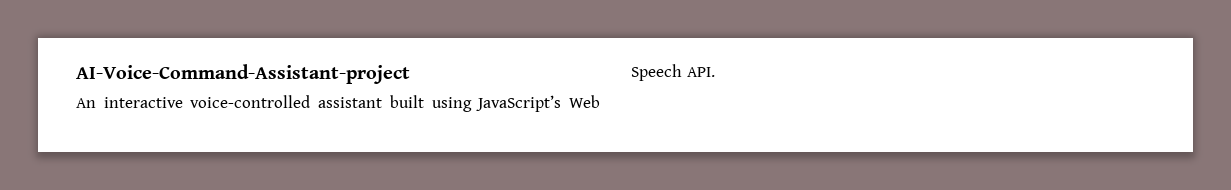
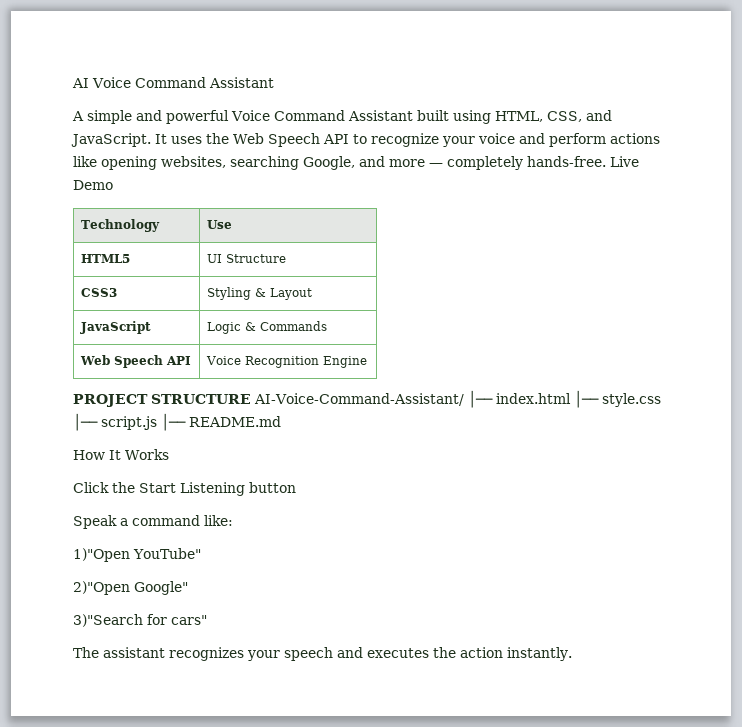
[76,64,410,84] [76,95,600,112] [631,64,715,81] AI-Voice-Command-Assistant-project // An interactive voice-controlled assistant built using JavaScript’s Web Speech API. -> [72,77,274,88] [72,110,612,124] [71,133,660,147] [73,156,639,170] [73,180,113,190] [80,219,160,232] [206,220,232,229] [80,254,130,263] [206,254,286,263] [80,288,117,297] [206,287,312,300] [79,321,151,334] [206,321,327,334] [79,355,191,368] [205,356,367,368] [73,390,661,408] [73,413,281,431] [73,449,169,460] [73,482,296,496] [73,515,233,529] [73,548,201,562] [73,581,188,595] [73,614,207,627] [73,647,572,661] AI Voice Command Assistant // A simple and powerful Voice Command Assistant built using HTML, CSS, and JavaScript. It uses the Web Speech API to recognize your voice and perform actions like opening websites, searching Google, and more — completely hands-free. Live Demo // Technology | Use // HTML5 | UI Structure // CSS3 | Styling & Layout // JavaScript | Logic & Commands // Web Speech API | Voice Recognition Engine // PROJECT STRUCTURE AI-Voice-Command-Assistant/ │── index.html │── style.css │── script.js │── README.md // How It Works // Click the Start Listening button // Speak a command like: // 1)"Open YouTube" // 2)"Open Google" // 3)"Search for cars" // The assistant recognizes your speech and executes the action instantly.

